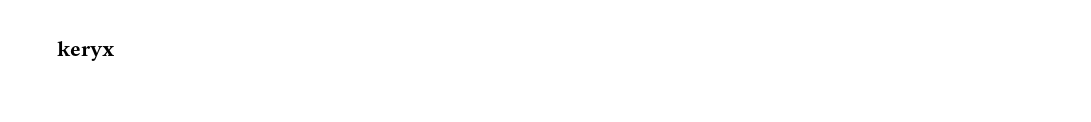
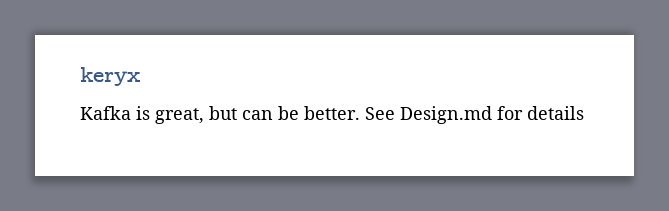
(115, 51) none -> [80,106,584,124] // Kafka is great, but can be better. See Design.md for details

